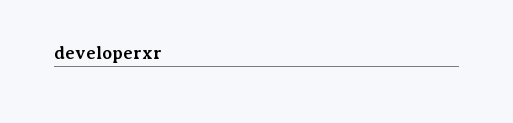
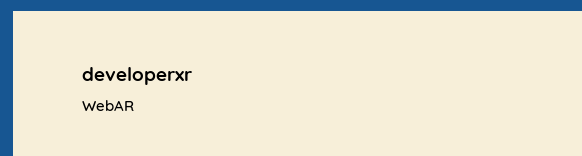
(162, 54) none -> [82,100,134,111] // WebAR

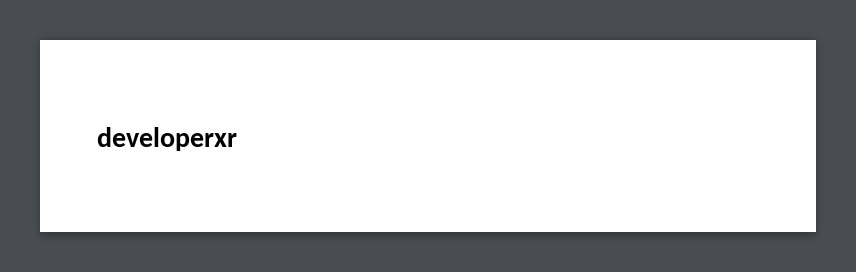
[82,100,134,111] // WebAR -> (237, 139) none

